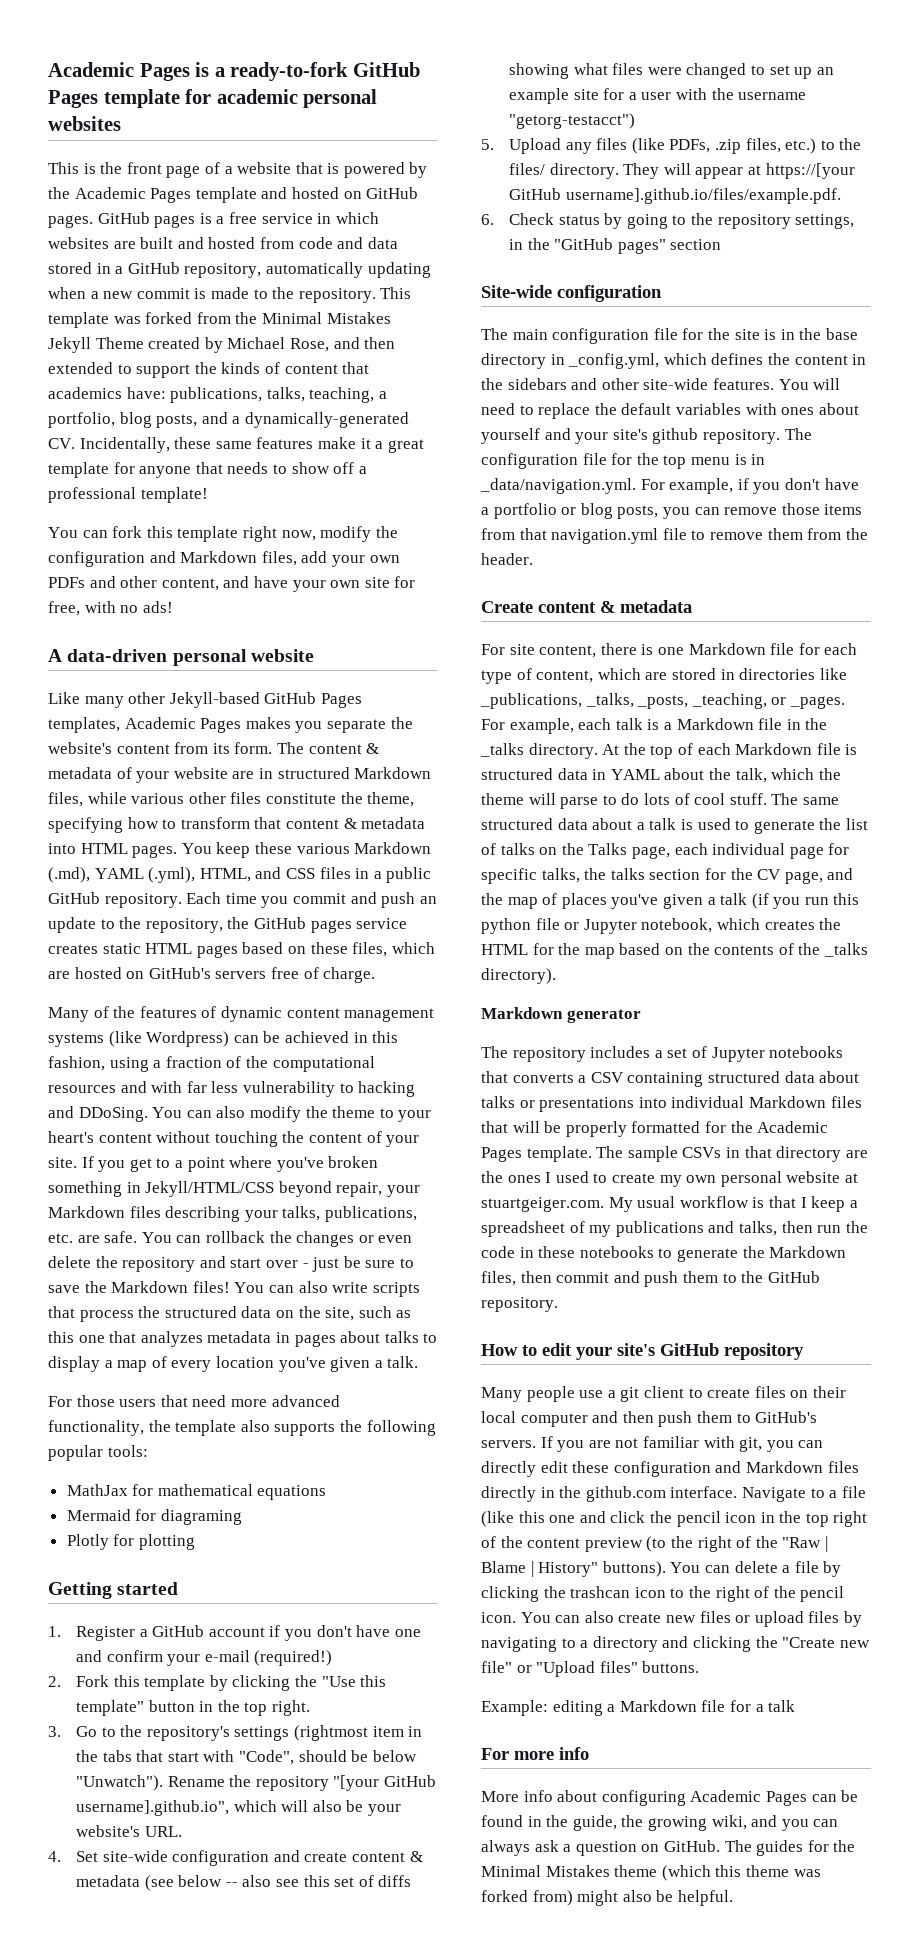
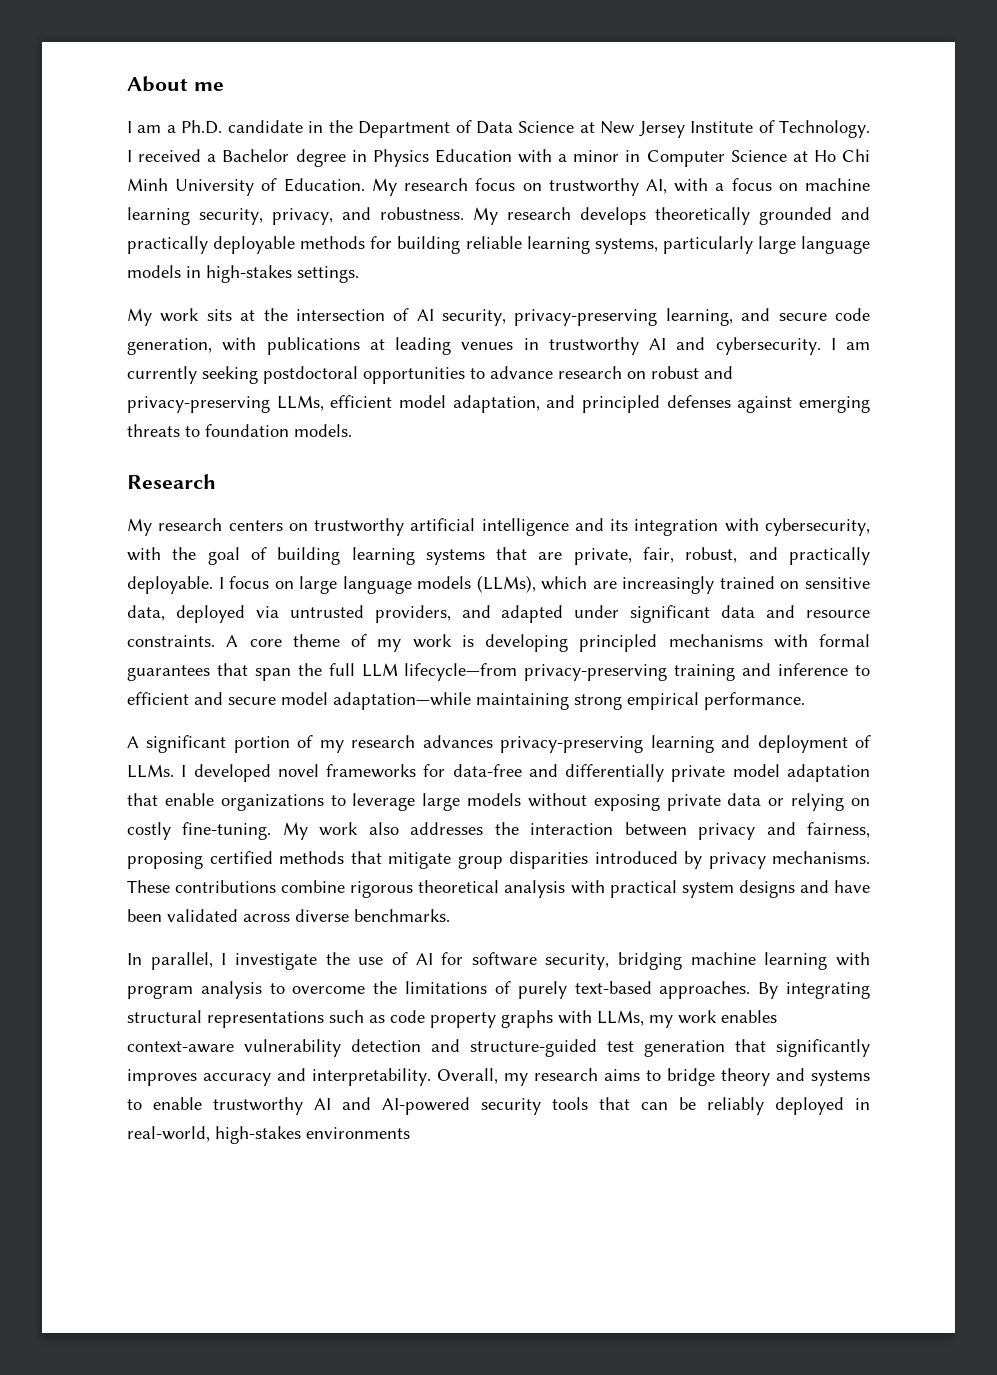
[48,62,420,81] [48,89,378,108] [48,116,121,131] [48,162,428,178] [48,187,419,203] [48,212,379,228] [48,237,398,249] [48,262,431,278] [48,287,412,303] [48,312,391,328] [48,337,396,353] [48,362,370,378] [48,387,387,403] [48,412,409,428] [48,437,424,453] [48,462,367,478] [48,487,208,503] [48,526,398,542] [48,551,400,567] [48,576,416,592] [48,601,173,616] [48,649,314,666] [48,692,362,708] [48,717,413,733] [48,742,380,754] [48,767,432,783] [48,792,415,807] [48,817,426,833] [48,842,432,858] [48,867,432,883] [48,892,437,908] [48,917,408,933] [48,942,435,958] [48,967,376,983] [48,1006,435,1022] [48,1031,399,1047] [48,1056,375,1072] [48,1081,416,1097] [48,1106,432,1122] [48,1131,420,1147] [48,1156,379,1172] [48,1181,420,1197] [48,1206,417,1222] [48,1231,413,1247] [48,1256,414,1272] [48,1281,420,1297] [48,1306,412,1322] [48,1331,438,1347] [48,1356,419,1372] [48,1395,340,1407] [48,1420,436,1436] [48,1445,148,1461] [66,1484,327,1500] [66,1509,242,1525] [66,1534,195,1550] [48,1582,179,1599] [48,1625,421,1641] [75,1650,333,1666] [48,1675,387,1691] [75,1700,310,1716] [48,1725,423,1741] [75,1750,417,1765] [75,1775,436,1791] [75,1800,401,1816] [75,1825,182,1837] [48,1850,423,1866] [75,1875,412,1891] [508,63,834,79] [508,88,807,104] [508,113,635,129] [481,138,862,154] [508,163,855,179] [508,188,841,204] [481,213,855,229] [508,238,722,254] [481,285,662,302] [481,328,858,344] [481,353,867,369] [481,378,841,390] [481,403,859,419] [481,428,812,444] [481,453,766,469] [480,478,859,494] [481,503,863,519] [481,528,868,544] [481,553,533,565] [481,600,692,613] [481,643,858,658] [481,668,847,684] [480,693,845,709] [481,718,828,734] [480,743,858,759] [481,768,841,783] [481,793,839,809] [481,818,868,834] [481,843,850,859] [481,868,854,884] [481,893,860,909] [481,918,842,934] [481,943,868,959] [481,968,556,984] [481,1007,641,1023] [481,1046,844,1062] [481,1071,860,1087] [481,1096,862,1112] [481,1121,829,1137] [481,1146,868,1162] [481,1171,858,1187] [481,1196,858,1212] [481,1221,868,1237] [481,1246,847,1262] [481,1271,820,1287] [481,1297,558,1312] [481,1343,804,1360] [481,1386,846,1402] [481,1411,818,1427] [481,1436,824,1452] [481,1461,859,1477] [481,1486,866,1502] [481,1511,868,1527] [481,1536,828,1552] [481,1561,842,1577] [481,1586,845,1602] [481,1611,862,1627] [481,1636,870,1652] [481,1661,700,1677] [481,1700,796,1716] [481,1747,589,1760] [481,1790,859,1806] [481,1815,839,1831] [481,1840,856,1856] [481,1865,821,1881] [481,1890,733,1906] Academic Pages is a ready-to-fork GitHub Pages template for academic personal websites // This is the front page of a website that is powered by the Academic Pages template and hosted on GitHub pages. GitHub pages is a free service in which websites are built and hosted from code and data stored in a GitHub repository, automatically updating when a new commit is made to the repository. This template was forked from the Minimal Mistakes Jekyll Theme created by Michael Rose, and then extended to support the kinds of content that academics have: publications, talks, teaching, a portfolio, blog posts, and a dynamically-generated CV. Incidentally, these same features make it a great template for anyone that needs to show off a professional template! // You can fork this template right now, modify the configuration and Markdown files, add your own PDFs and other content, and have your own site for free, with no ads! // A data-driven personal website // Like many other Jekyll-based GitHub Pages templates, Academic Pages makes you separate the website's content from its form. The content & metadata of your website are in structured Markdown files, while various other files constitute the theme, specifying how to transform that content & metadata into HTML pages. You keep these various Markdown (.md), YAML (.yml), HTML, and CSS files in a public GitHub repository. Each time you commit and push an update to the repository, the GitHub pages service creates static HTML pages based on these files, which are hosted on GitHub's servers free of charge. // Many of the features of dynamic content management systems (like Wordpress) can be achieved in this fashion, using a fraction of the computational resources and with far less vulnerability to hacking and DDoSing. You can also modify the theme to your heart's content without touching the content of your site. If you get to a point where you've broken something in Jekyll/HTML/CSS beyond repair, your Markdown files describing your talks, publications, etc. are safe. You can rollback the changes or even delete the repository and start over - just be sure to save the Markdown files! You can also write scripts that process the structured data on the site, such as this one that analyzes metadata in pages about talks to display a map of every location you've given a talk. // For those users that need more advanced functionality, the template also supports the following popular tools: // MathJax for mathematical equations // Mermaid for diagraming // Plotly for plotting // Getting started // 1. Register a GitHub account if you don't have one and confirm your e-mail (required!) // 2. Fork this template by clicking the "Use this template" button in the top right. // 3. Go to the repository's settings (rightmost item in the tabs that start with "Code", should be below "Unwatch"). Rename the repository "[your GitHub username].github.io", which will also be your website's URL. // 4. Set site-wide configuration and create content & metadata (see below -- also see this set of diffs showing what files were changed to set up an example site for a user with the username "getorg-testacct") // 5. Upload any files (like PDFs, .zip files, etc.) to the files/ directory. They will appear at https://[your GitHub username].github.io/files/example.pdf. // 6. Check status by going to the repository settings, in the "GitHub pages" section // Site-wide configuration // The main configuration file for the site is in the base directory in _config.yml, which defines the content in the sidebars and other site-wide features. You will need to replace the default variables with ones about yourself and your site's github repository. The configuration file for the top menu is in _data/navigation.yml. For example, if you don't have a portfolio or blog posts, you can remove those items from that navigation.yml file to remove them from the header. // Create content & metadata // For site content, there is one Markdown file for each type of content, which are stored in directories like _publications, _talks, _posts, _teaching, or _pages. For example, each talk is a Markdown file in the _talks directory. At the top of each Markdown file is structured data in YAML about the talk, which the theme will parse to do lots of cool stuff. The same structured data about a talk is used to generate the list of talks on the Talks page, each individual page for specific talks, the talks section for the CV page, and the map of places you've given a talk (if you run this python file or Jupyter notebook, which creates the HTML for the map based on the contents of the _talks directory). // Markdown generator // The repository includes a set of Jupyter notebooks that converts a CSV containing structured data about talks or presentations into individual Markdown files that will be properly formatted for the Academic Pages template. The sample CSVs in that directory are the ones I used to create my own personal website at stuartgeiger.com. My usual workflow is that I keep a spreadsheet of my publications and talks, then run the code in these notebooks to generate the Markdown files, then commit and push them to the GitHub repository. // How to edit your site's GitHub repository // Many people use a git client to create files on their local computer and then push them to GitHub's servers. If you are not familiar with git, you can directly edit these configuration and Markdown files directly in the github.com interface. Navigate to a file (like this one and click the pencil icon in the top right of the content preview (to the right of the "Raw | Blame | History" buttons). You can delete a file by clicking the trashcan icon to the right of the pencil icon. You can also create new files or upload files by navigating to a directory and clicking the "Create new file" or "Upload files" buttons. // Example: editing a Markdown file for a talk // For more info // More info about configuring Academic Pages can be found in the guide, the growing wiki, and you can always ask a question on GitHub. The guides for the Minimal Mistakes theme (which this theme was forked from) might also be helpful. -> [127,76,224,92] [127,120,870,138] [127,149,870,167] [127,178,870,196] [127,207,870,225] [127,236,871,254] [127,265,359,283] [127,308,870,326] [127,337,870,355] [127,366,733,384] [127,395,870,413] [127,424,352,437] [127,474,216,489] [127,518,870,536] [127,547,870,565] [127,575,871,594] [127,605,870,623] [127,634,870,652] [127,663,870,681] [127,692,805,710] [127,735,872,753] [127,764,870,782] [127,793,870,811] [127,822,870,840] [127,851,870,869] [127,880,870,898] [127,909,450,922] [127,952,870,970] [127,981,871,999] [127,1010,777,1028] [127,1039,870,1057] [127,1068,870,1086] [127,1097,870,1115] [127,1126,410,1144] About me // I am a Ph.D. candidate in the Department of Data Science at New Jersey Institute of Technology. I received a Bachelor degree in Physics Education with a minor in Computer Science at Ho Chi Minh University of Education. My research focus on trustworthy AI, with a focus on machine learning security, privacy, and robustness. My research develops theoretically grounded and practically deployable methods for building reliable learning systems, particularly large language models in high-stakes settings. // My work sits at the intersection of AI security, privacy-preserving learning, and secure code generation, with publications at leading venues in trustworthy AI and cybersecurity. I am currently seeking postdoctoral opportunities to advance research on robust and privacy-preserving LLMs, efficient model adaptation, and principled defenses against emerging threats to foundation models. // Research // My research centers on trustworthy artificial intelligence and its integration with cybersecurity, with the goal of building learning systems that are private, fair, robust, and practically deployable. I focus on large language models (LLMs), which are increasingly trained on sensitive data, deployed via untrusted providers, and adapted under significant data and resource constraints. A core theme of my work is developing principled mechanisms with formal guarantees that span the full LLM lifecycle—from privacy-preserving training and inference to efficient and secure model adaptation—while maintaining strong empirical performance. // A significant portion of my research advances privacy-preserving learning and deployment of LLMs. I developed novel frameworks for data-free and differentially private model adaptation that enable organizations to leverage large models without exposing private data or relying on costly fine-tuning. My work also addresses the interaction between privacy and fairness, proposing certified methods that mitigate group disparities introduced by privacy mechanisms. These contributions combine rigorous theoretical analysis with practical system designs and have been validated across diverse benchmarks. // In parallel, I investigate the use of AI for software security, bridging machine learning with program analysis to overcome the limitations of purely text-based approaches. By integrating structural representations such as code property graphs with LLMs, my work enables context-aware vulnerability detection and structure-guided test generation that significantly improves accuracy and interpretability. Overall, my research aims to bridge theory and systems to enable trustworthy AI and AI-powered security tools that can be reliably deployed in real-world, high-stakes environments

